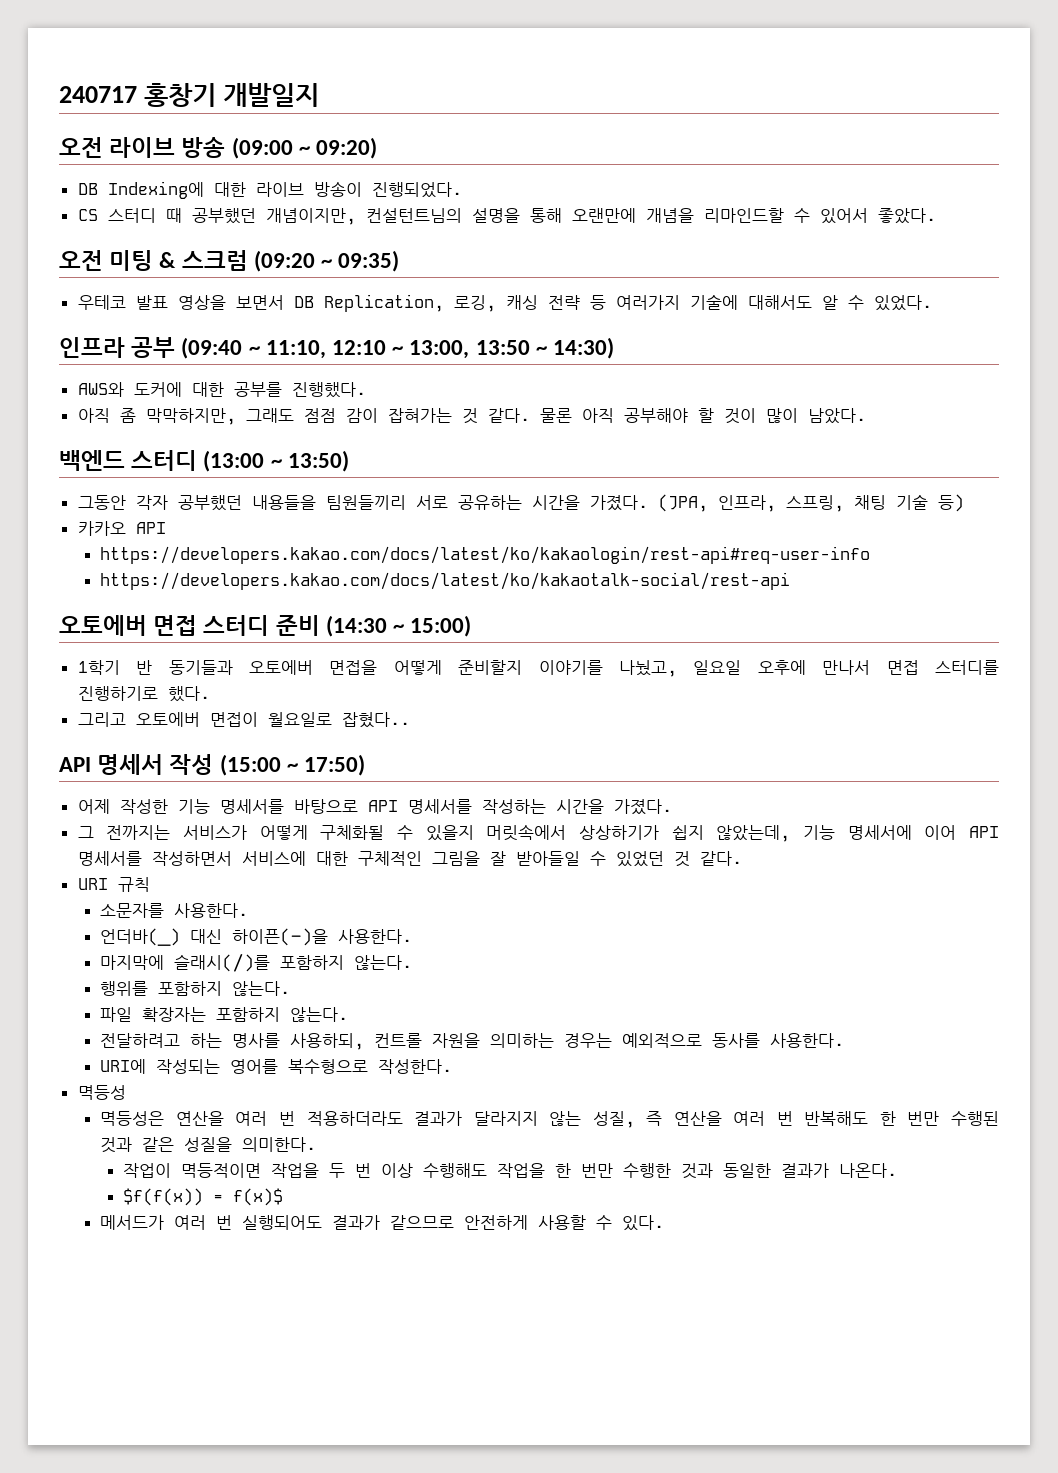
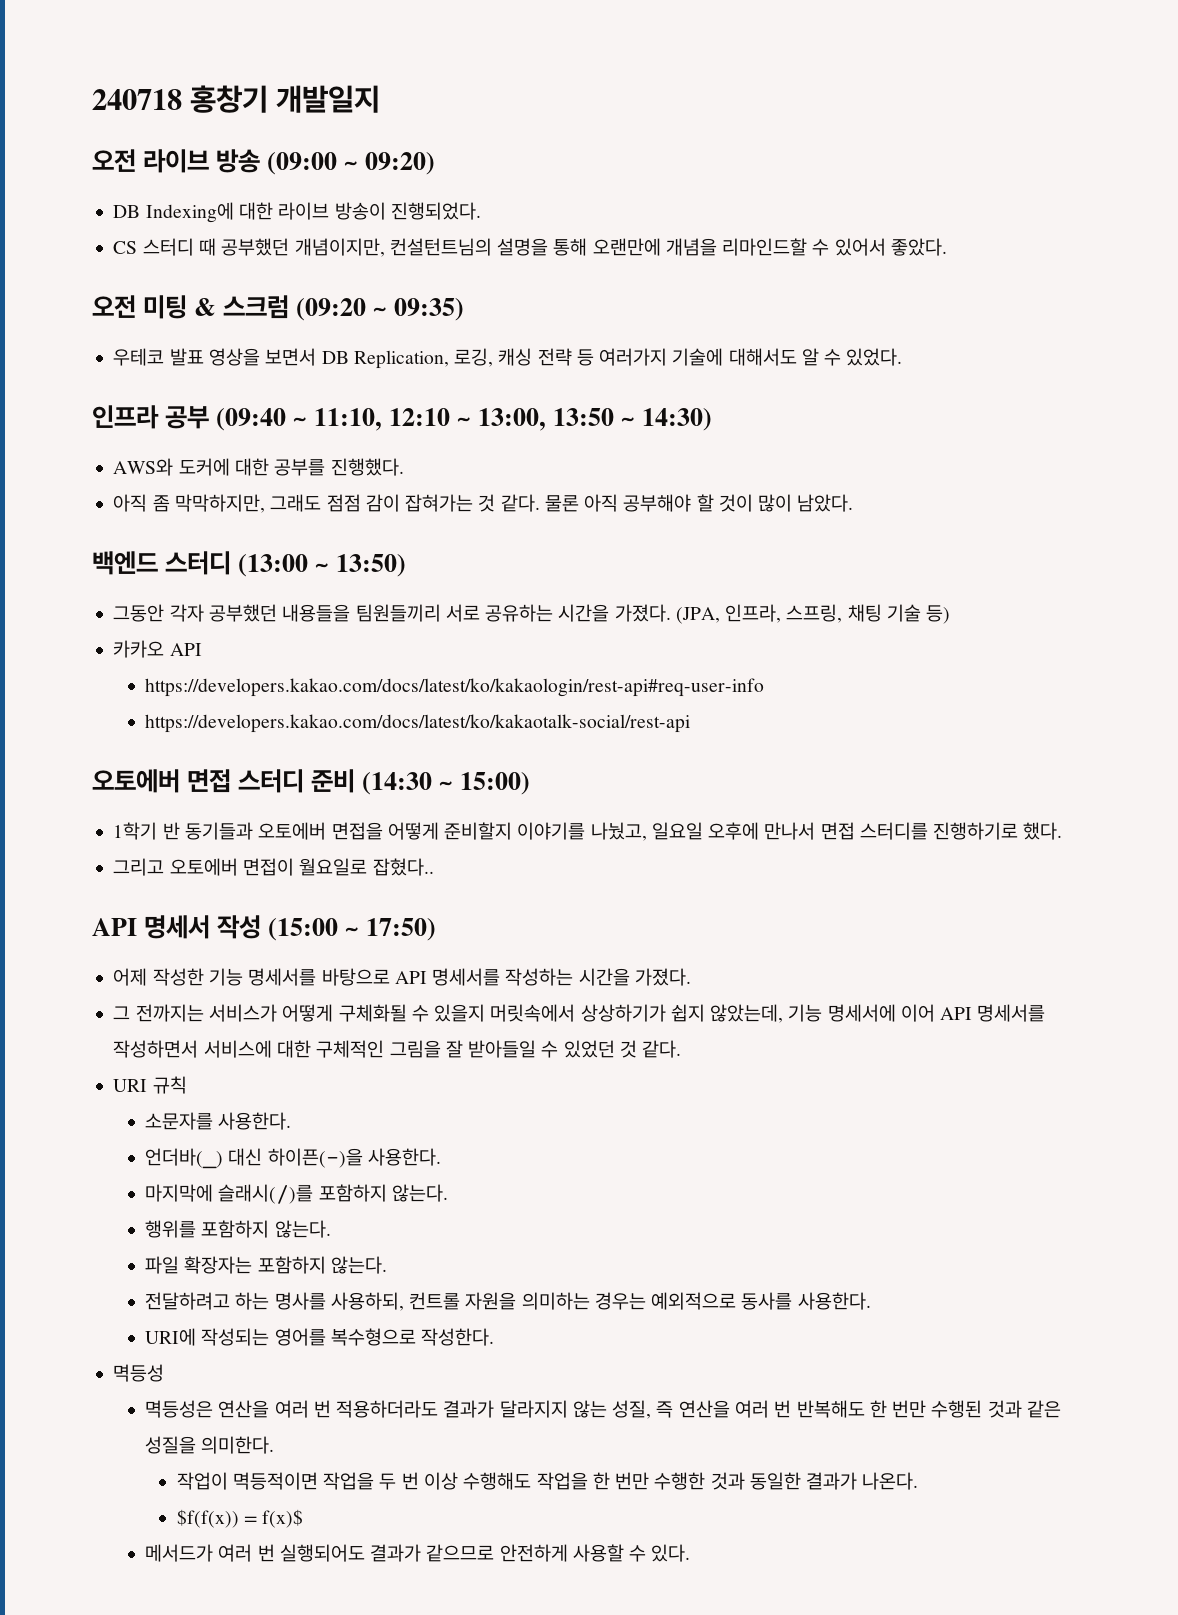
[59,86,137,103] 240717 -> [92,89,182,110] 240718

